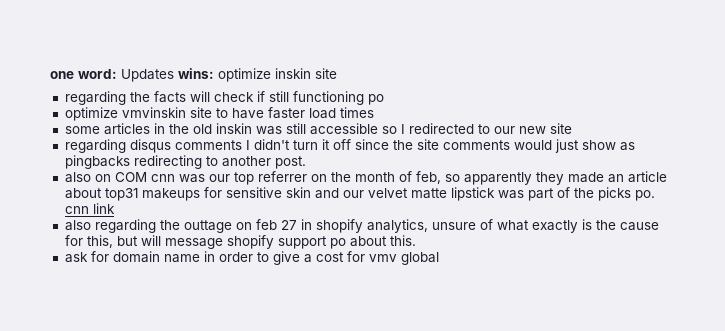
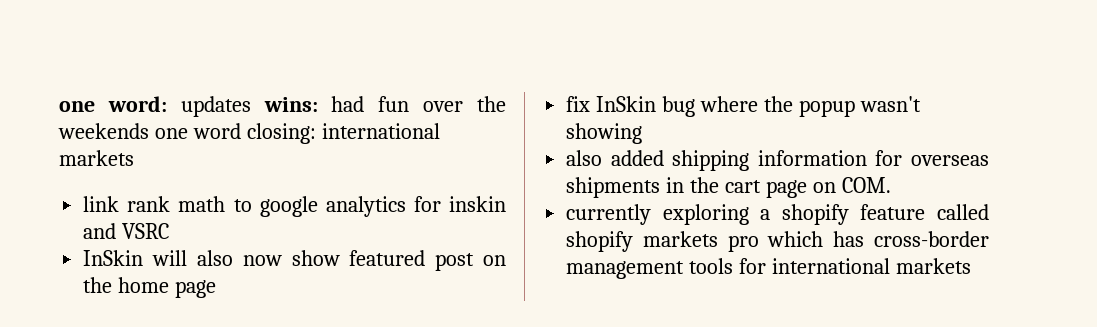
[121,68,337,82] [64,91,384,105] [64,107,374,121] [64,123,572,135] [64,139,635,153] [64,155,306,169] [64,171,667,185] [64,187,655,201] [64,203,115,214] [64,219,659,233] [64,235,416,249] [64,251,439,265] Updates wins: optimize inskin site // regarding the facts will check if still functioning po // optimize vmvinskin site to have faster load times // some articles in the old inskin was still accessible so I redirected to our new site // regarding disqus comments I didn't turn it off since the site comments would just show as pingbacks redirecting to another post. // also on COM cnn was our top referrer on the month of feb, so apparently they made an article about top31 makeups for sensitive skin and our velvet matte lipstick was part of the picks po. cnn link // also regarding the outtage on feb 27 in shopify analytics, unsure of what exactly is the cause for this, but will message shopify support po about this. // ask for domain name in order to give a cost for vmv global -> [180,96,506,117] [58,123,440,144] [59,150,134,166] [83,196,506,217] [83,223,170,239] [83,250,506,271] [83,277,217,298] [566,96,921,117] [566,123,643,144] [566,150,989,171] [566,177,891,198] [566,204,989,225] [566,231,989,252] [566,258,971,279] updates wins: had fun over the weekends one word closing: international markets // link rank math to google analytics for inskin and VSRC // InSkin will also now show featured post on the home page // fix InSkin bug where the popup wasn't showing // also added shipping information for overseas shipments in the cart page on COM. // currently exploring a shopify feature called shopify markets pro which has cross-border management tools for international markets

